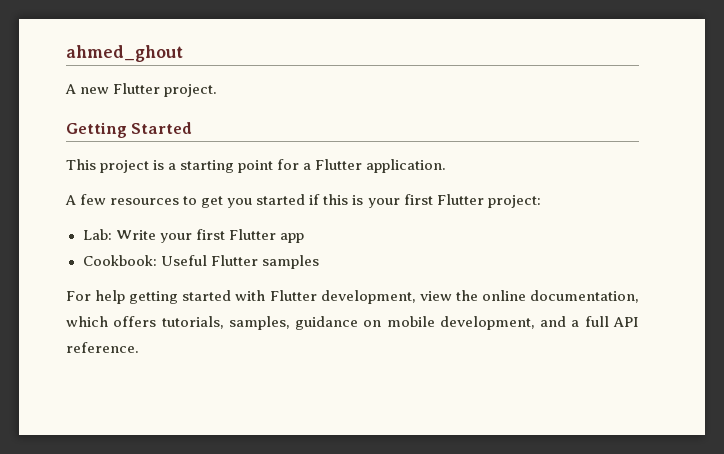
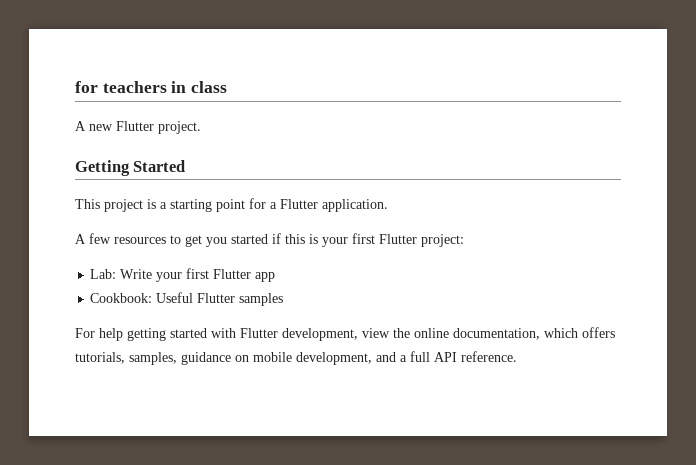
[66,45,183,62] ahmed_ghout -> [75,81,228,93] for teachers in class

